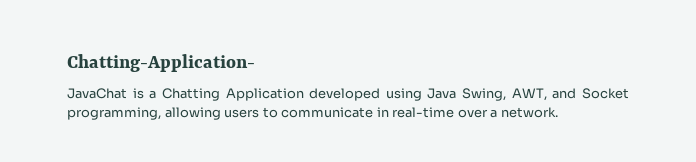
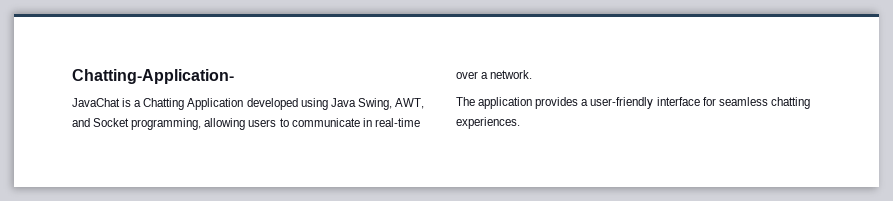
(558, 112) none -> [456,97,810,109] [456,117,520,129] // The application provides a user-friendly interface for seamless chatting experiences.

